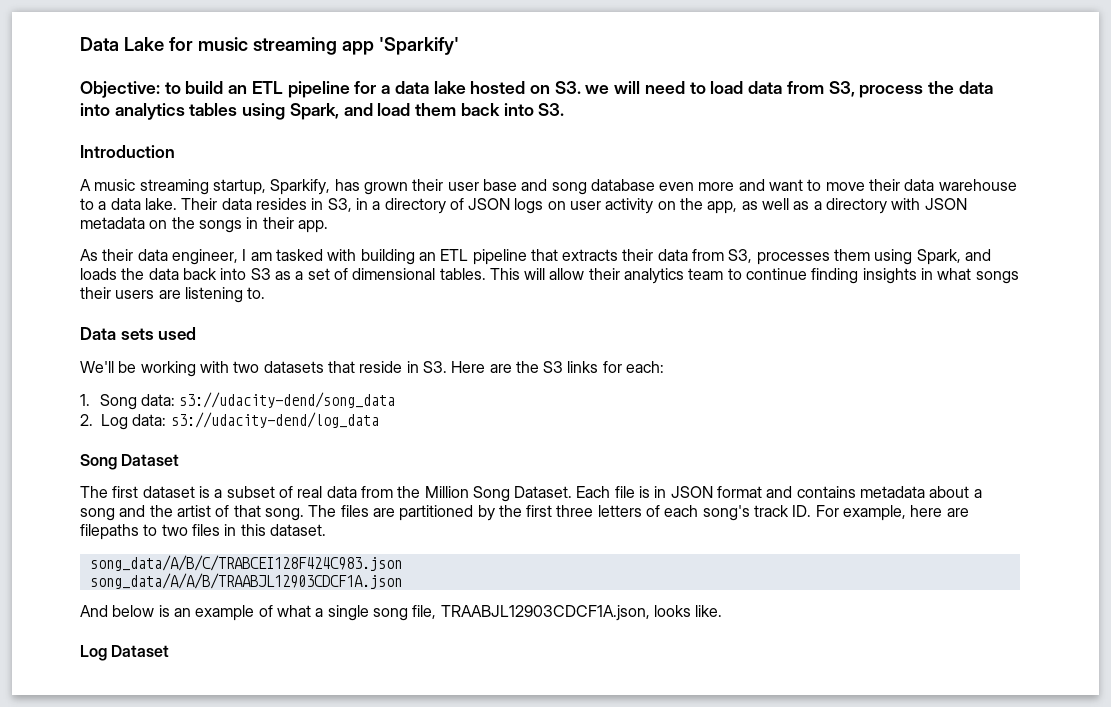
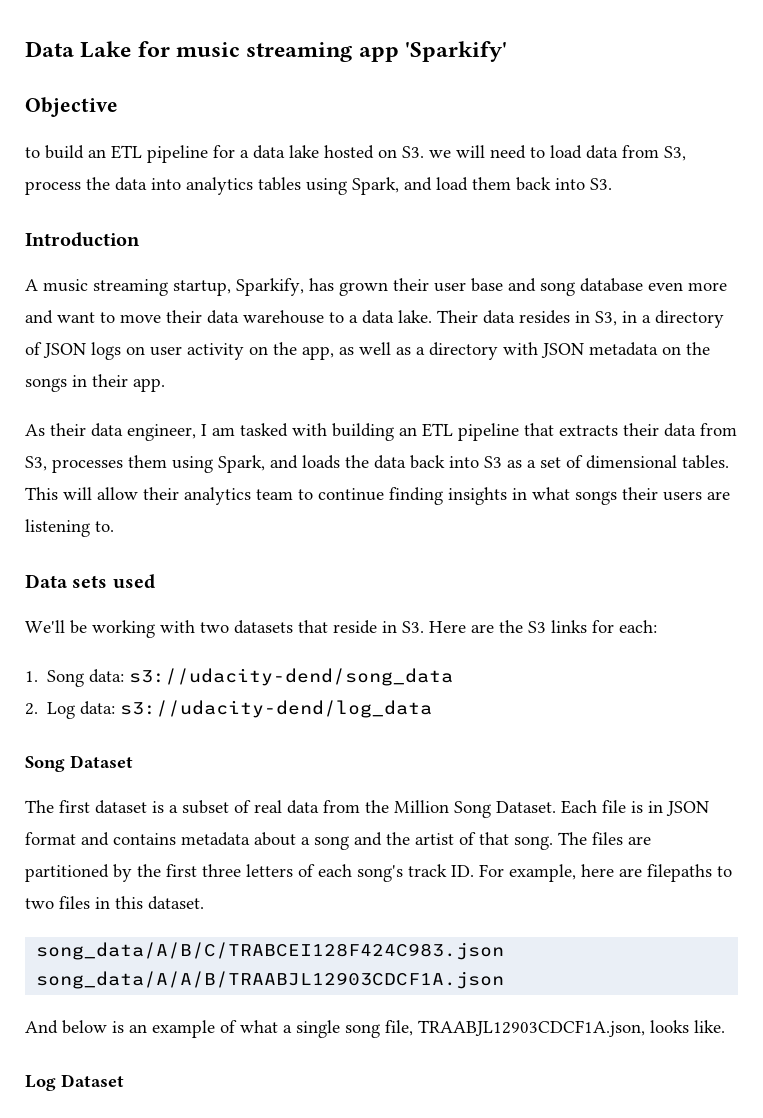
[80,81,160,98] Objective: -> [25,97,118,117] Objective //

